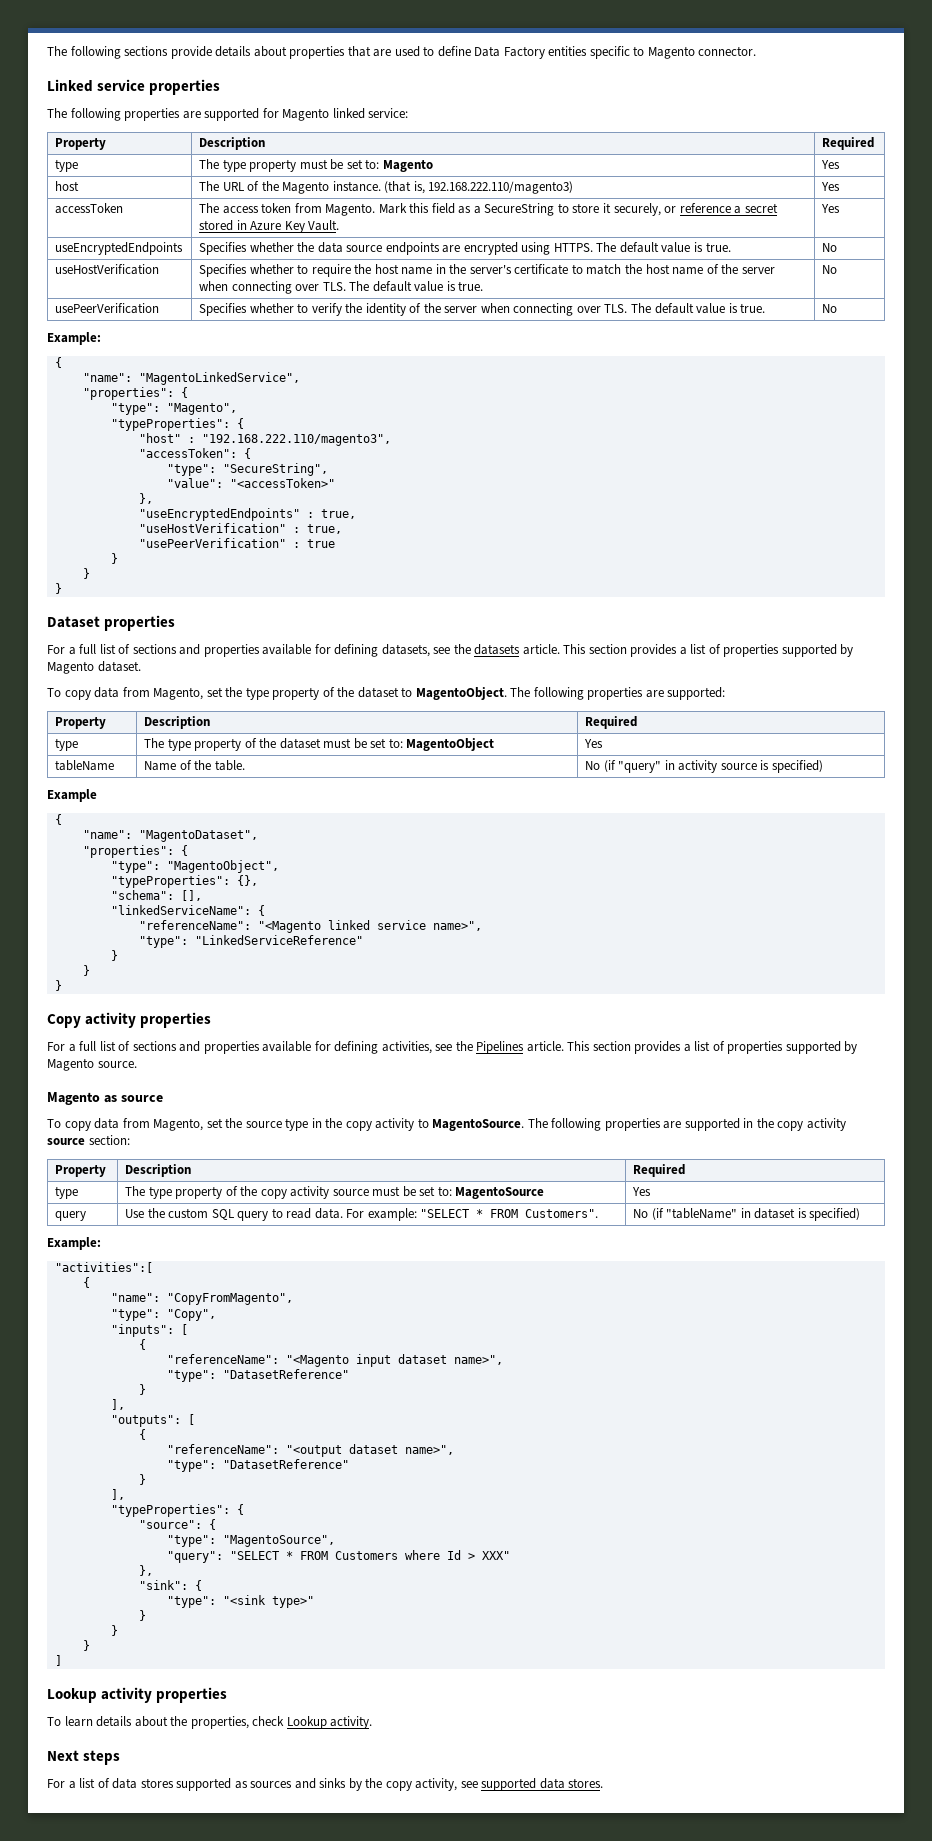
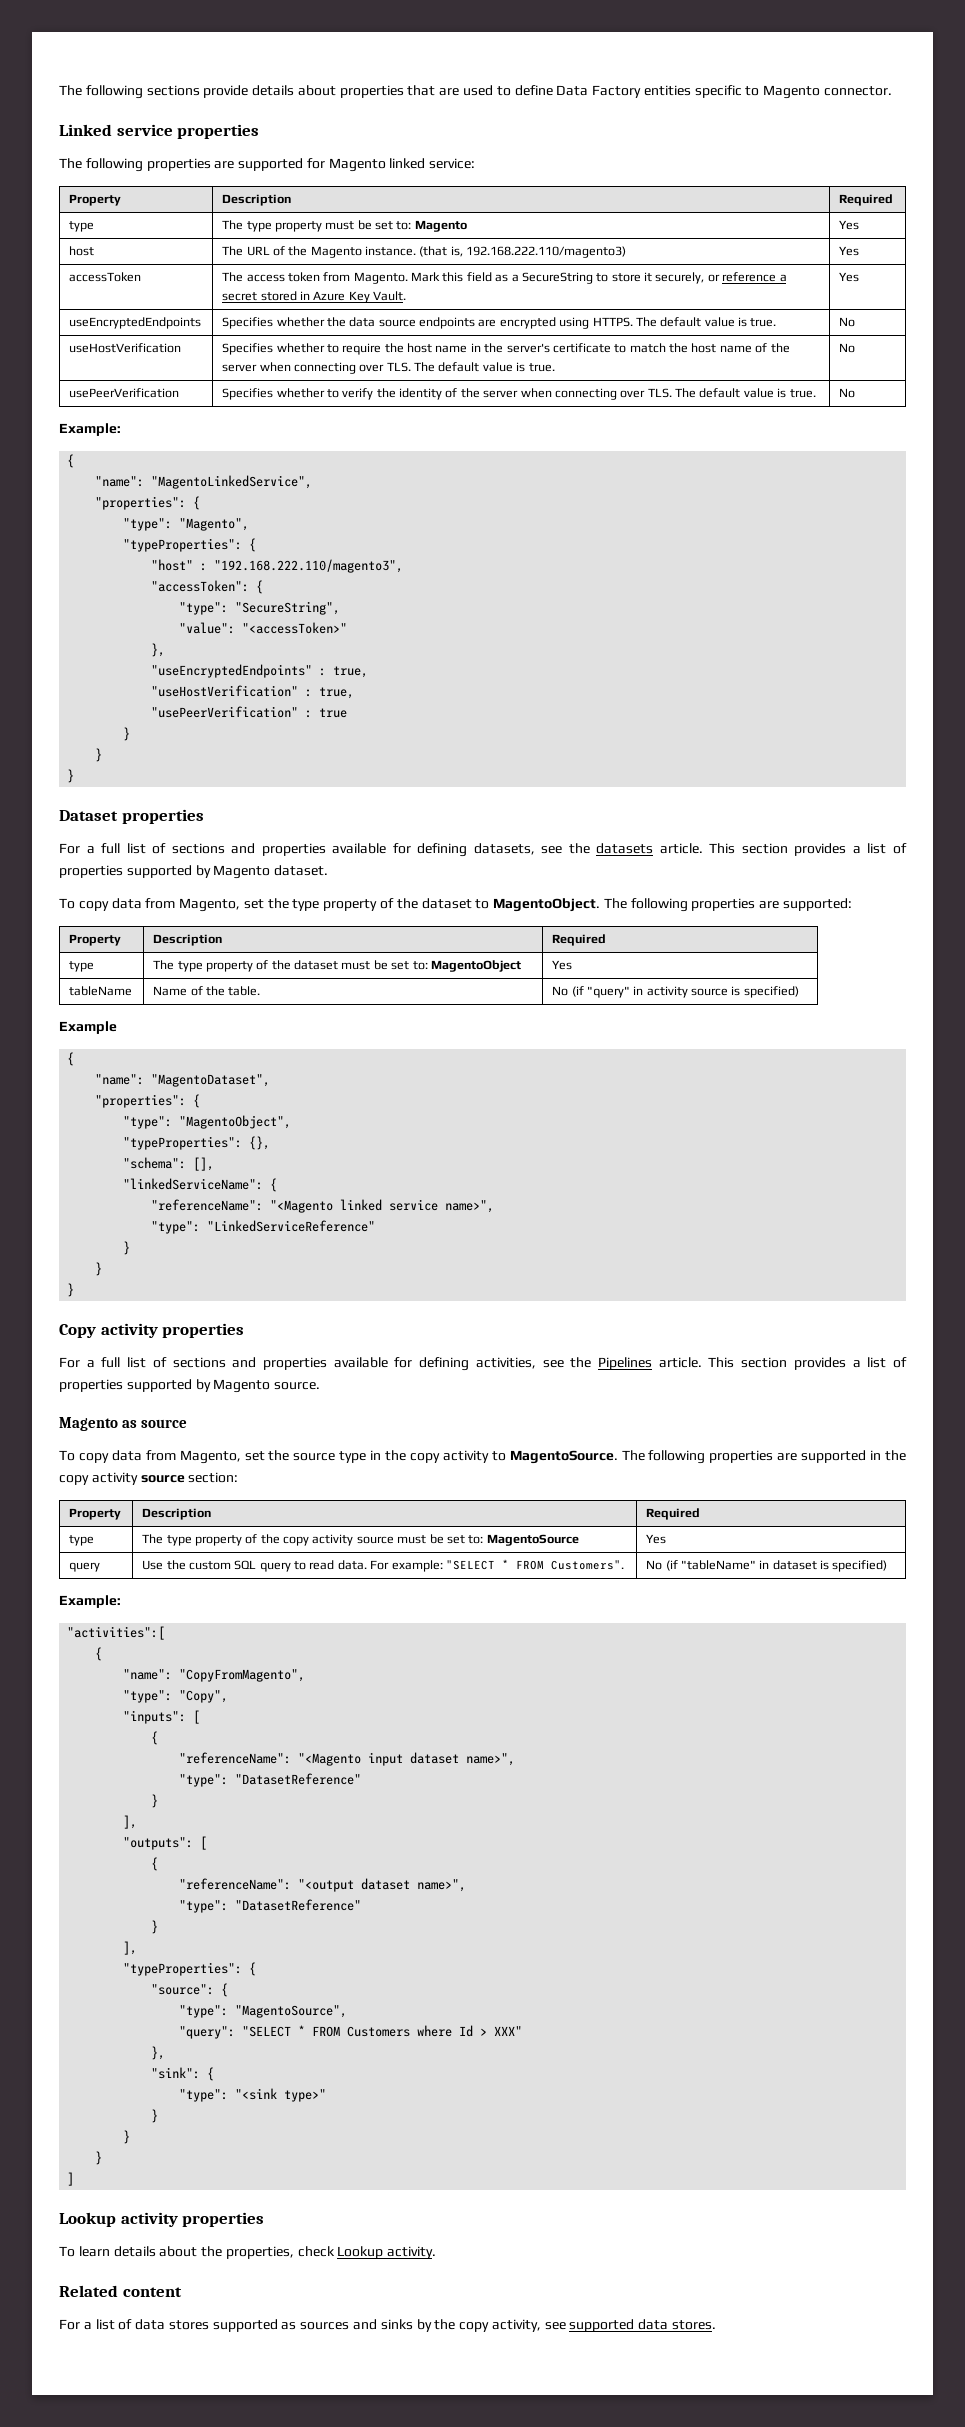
[47,1750,121,1765] Next steps -> [59,2285,182,2297] Related content

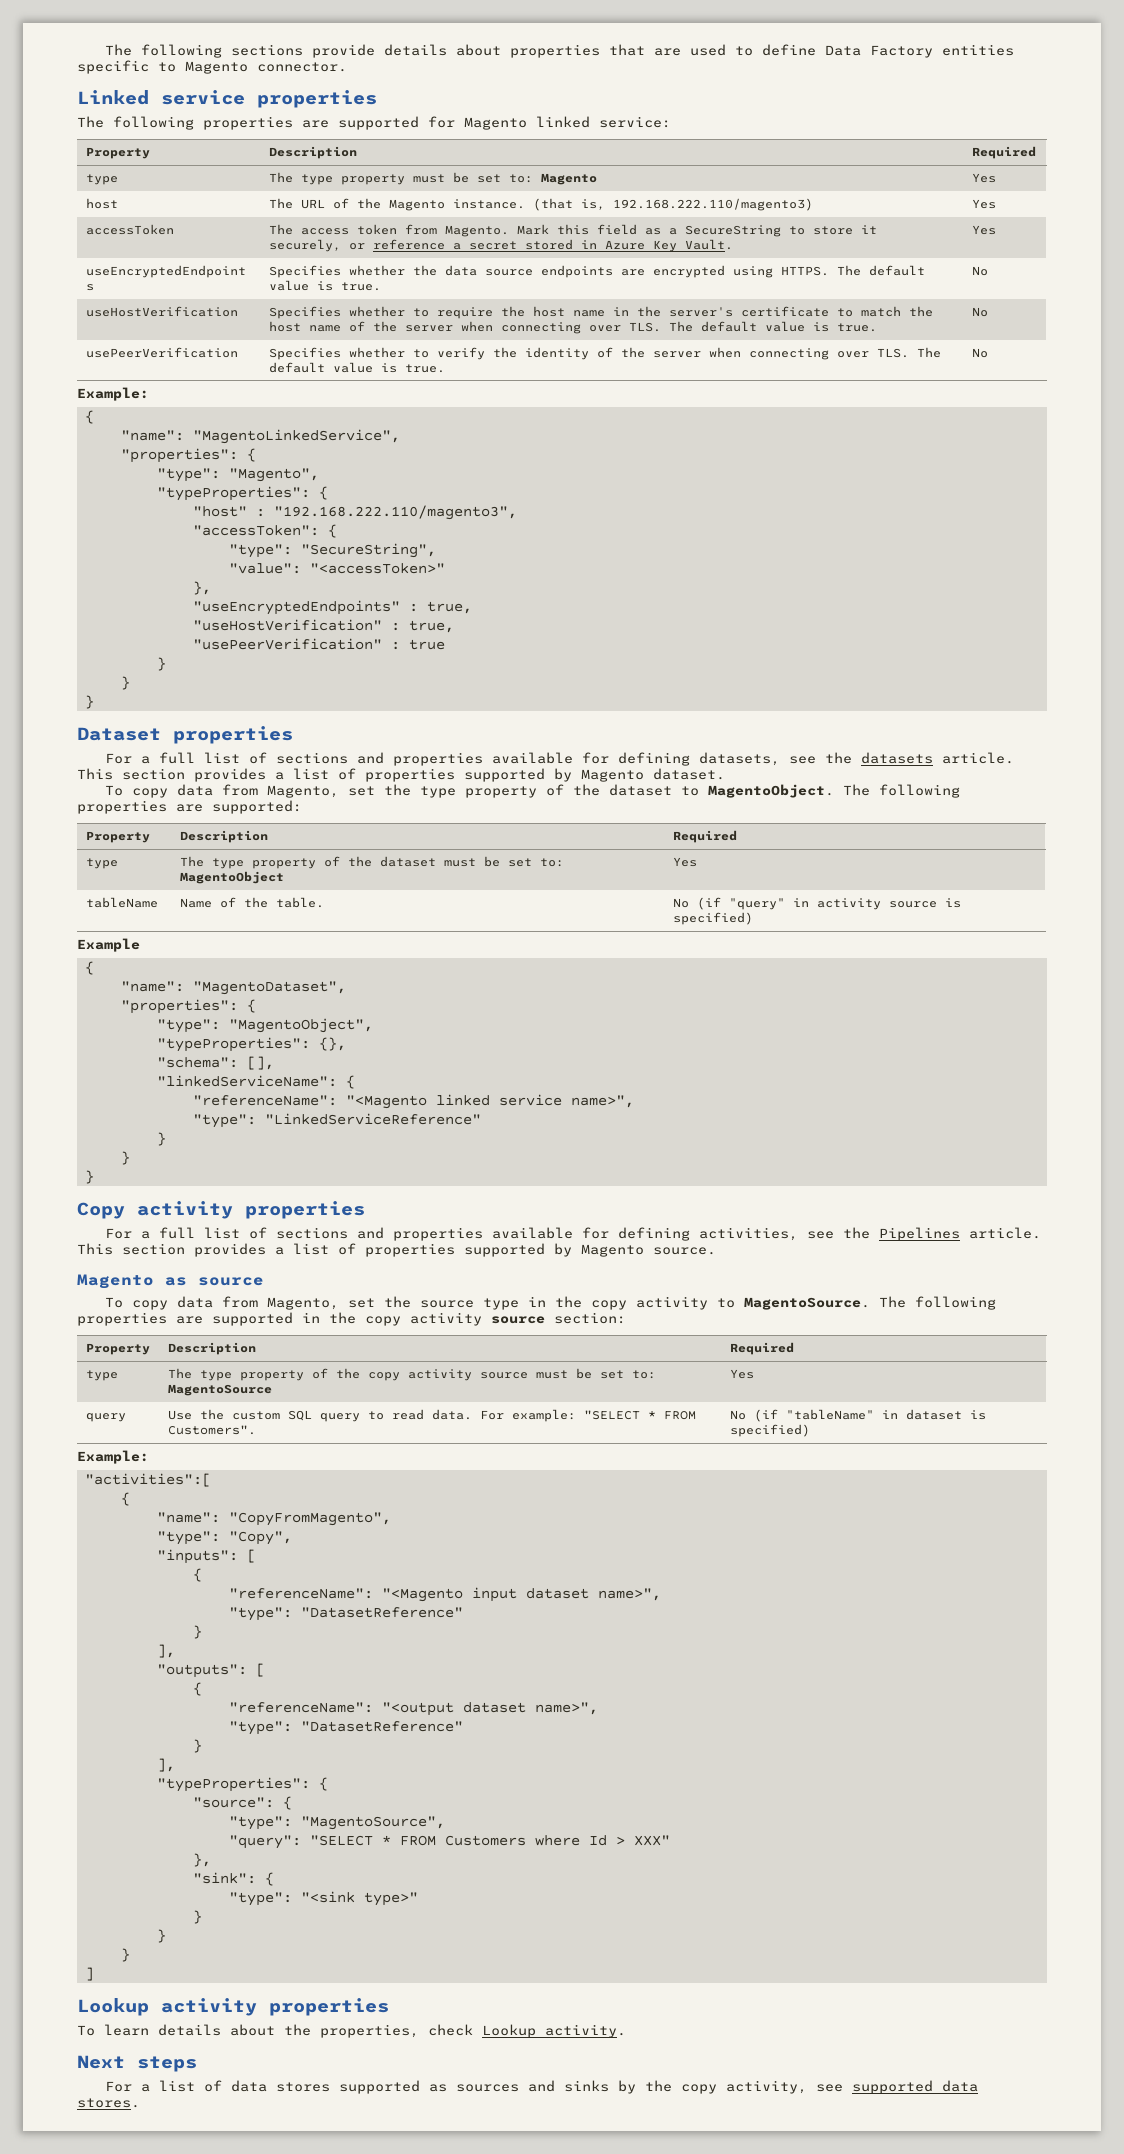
[59,2285,182,2297] Related content -> [77,2055,197,2072] Next steps

